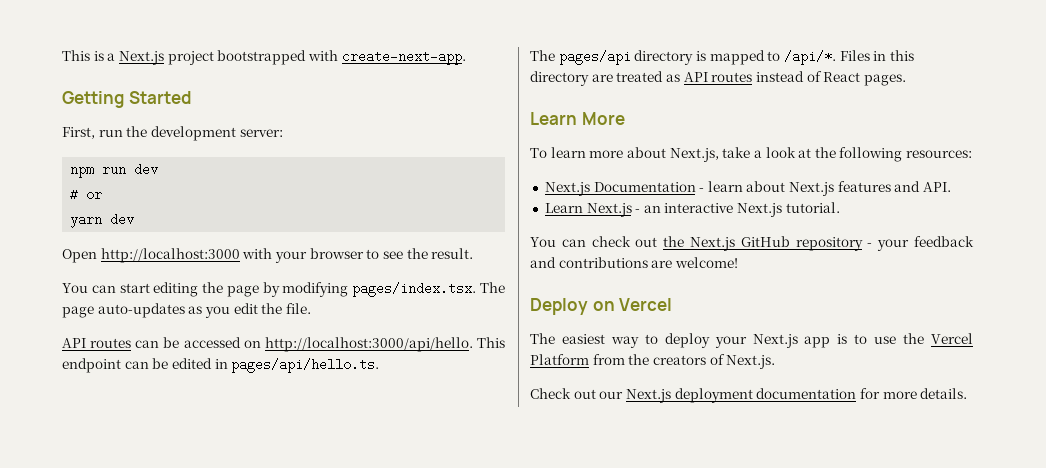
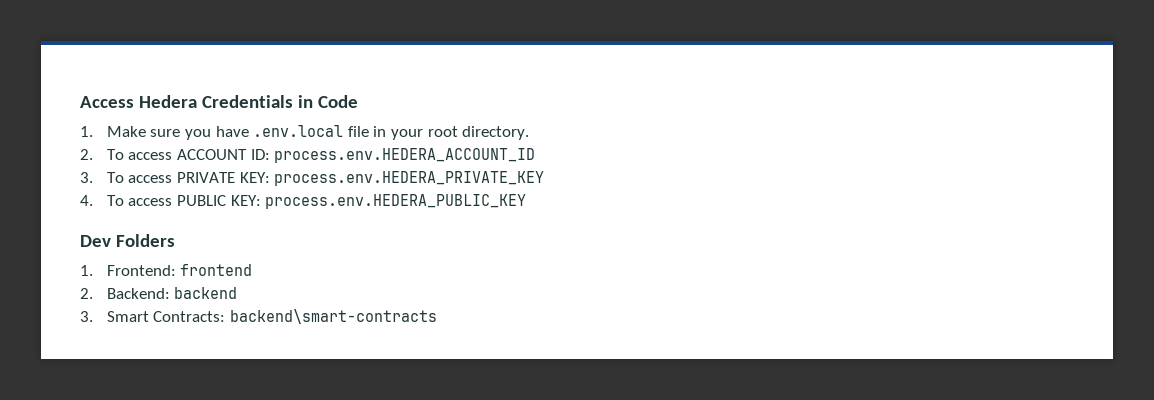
[62,50,466,65] [62,91,191,108] [62,126,283,141] [70,163,159,178] [70,188,103,201] [70,213,135,228] [62,248,474,263] [62,282,505,297] [62,303,311,318] [62,337,505,352] [62,358,380,373] [530,50,914,65] [530,71,906,86] [530,112,625,125] [530,147,973,162] [544,181,952,196] [544,202,840,217] [530,236,974,251] [530,257,738,268] [530,298,673,315] [530,333,974,348] [530,354,776,369] [530,388,968,403] This is a Next.js project bootstrapped with create-next-app. // Getting Started // First, run the development server: // npm run dev // # or // yarn dev // Open http://localhost:3000 with your browser to see the result. // You can start editing the page by modifying pages/index.tsx. The page auto-updates as you edit the file. // API routes can be accessed on http://localhost:3000/api/hello. This endpoint can be edited in pages/api/hello.ts. // The pages/api directory is mapped to /api/*. Files in this directory are treated as API routes instead of React pages. // Learn More // To learn more about Next.js, take a look at the following resources: // Next.js Documentation - learn about Next.js features and API. // Learn Next.js - an interactive Next.js tutorial. // You can check out the Next.js GitHub repository - your feedback and contributions are welcome! // Deploy on Vercel // The easiest way to deploy your Next.js app is to use the Vercel Platform from the creators of Next.js. // Check out our Next.js deployment documentation for more details. -> [80,95,358,108] [80,125,530,140] [80,148,536,163] [80,171,545,186] [80,194,527,209] [80,234,175,247] [80,264,253,276] [80,287,238,299] [80,309,438,324] Access Hedera Credentials in Code // 1. Make sure you have .env.local file in your root directory. // 2. To access ACCOUNT ID: process.env.HEDERA_ACCOUNT_ID // 3. To access PRIVATE KEY: process.env.HEDERA_PRIVATE_KEY // 4. To access PUBLIC KEY: process.env.HEDERA_PUBLIC_KEY // Dev Folders // 1. Frontend: frontend // 2. Backend: backend // 3. Smart Contracts: backend\smart-contracts

